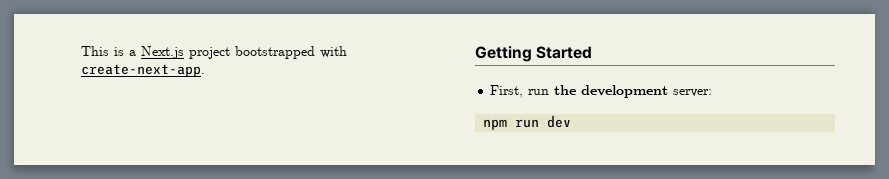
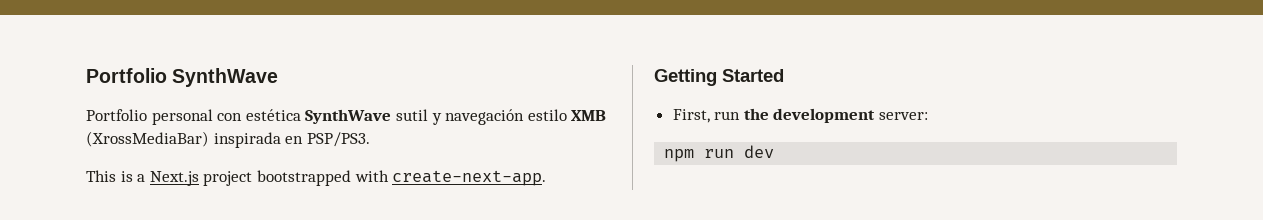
(81, 51) none -> [86,68,279,87] [86,109,607,125] [86,131,370,148] Portfolio SynthWave // Portfolio personal con estética SynthWave sutil y navegación estilo XMB (XrossMediaBar) inspirada en PSP/PS3. //

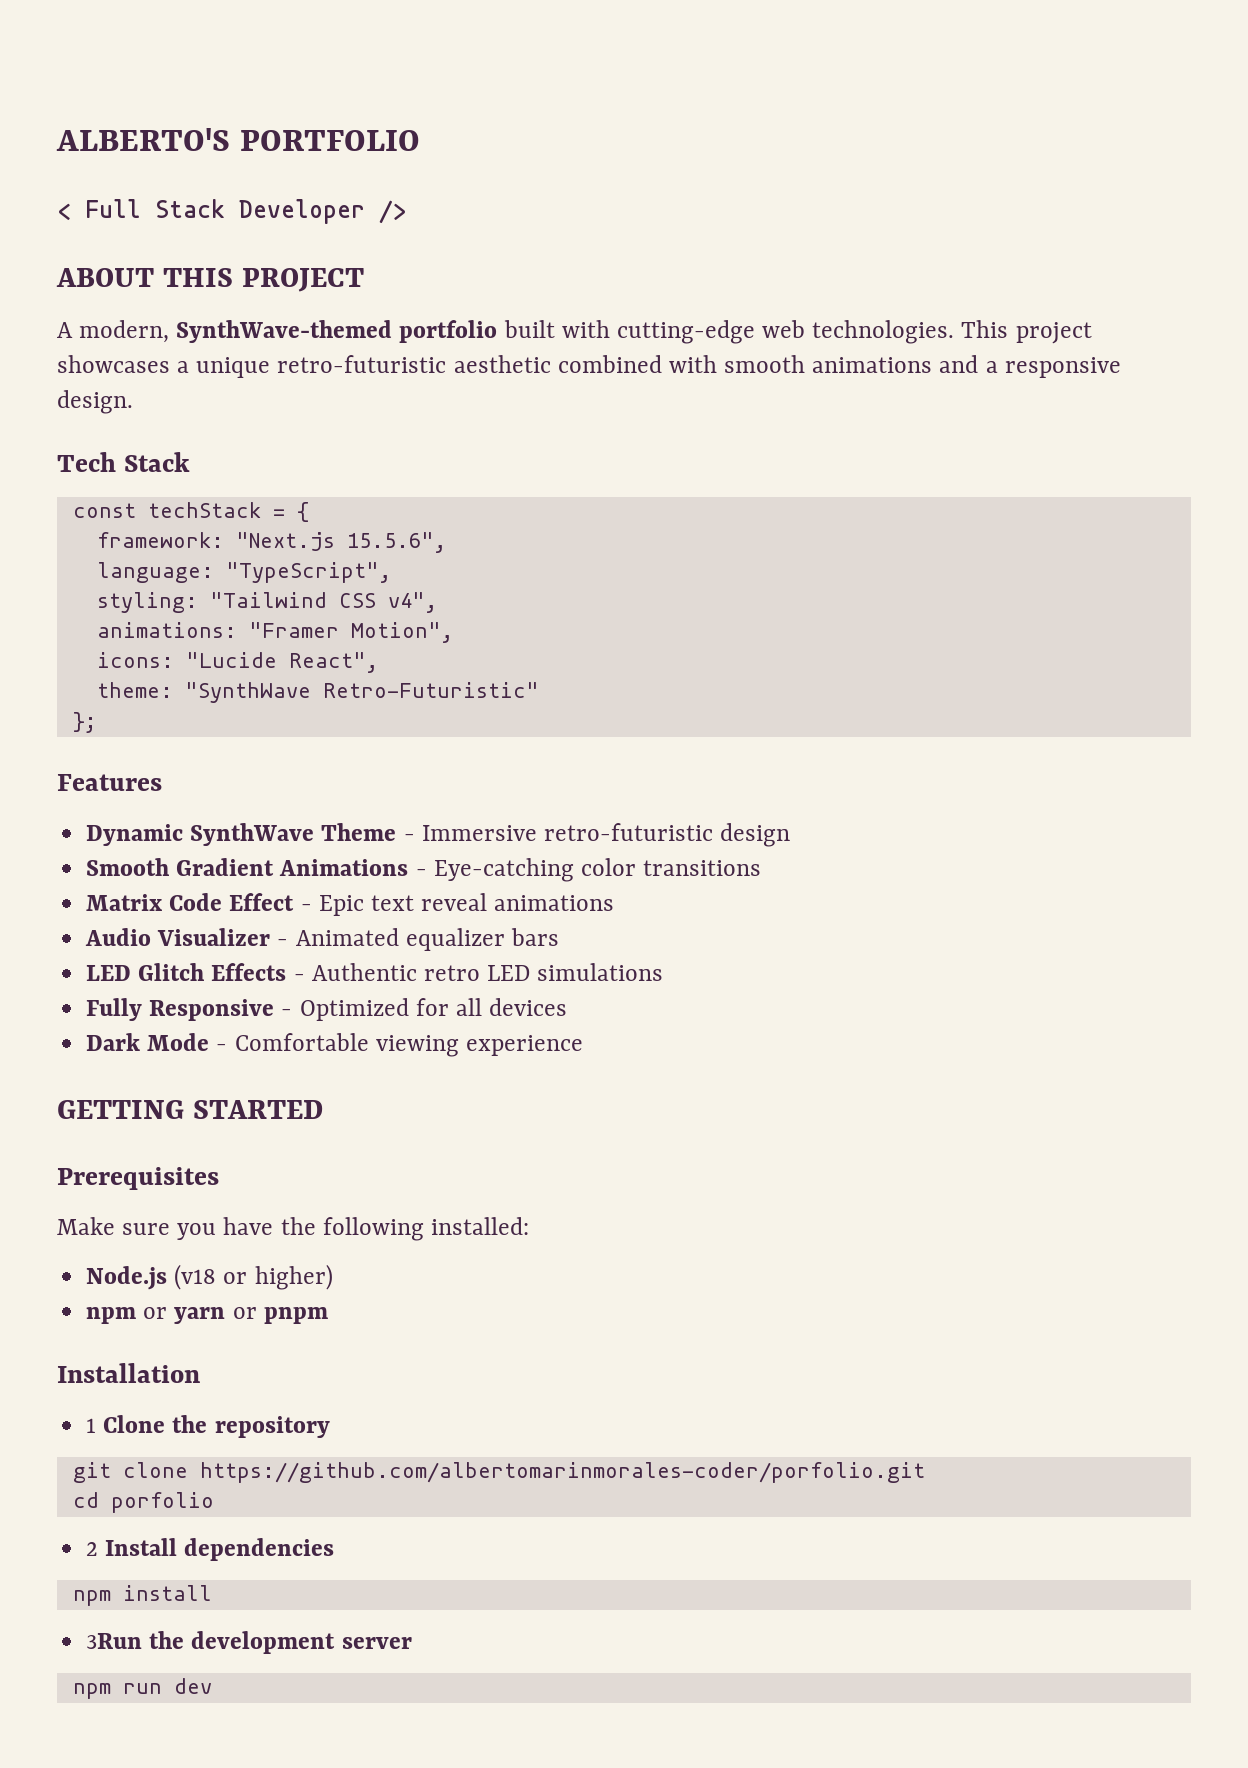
[86,68,279,87] [86,109,607,125] [86,131,370,148] [86,170,547,186] [654,69,784,86] [672,109,741,123] Portfolio SynthWave // Portfolio personal con estética SynthWave sutil y navegación estilo XMB (XrossMediaBar) inspirada en PSP/PS3. // This is a Next.js project bootstrapped with create-next-app. // Getting Started // First, run -> [56,128,420,151] [57,199,407,224] [56,268,364,292] [57,320,1092,344] [57,355,1121,378] [57,390,133,414] [57,452,190,472] [72,502,309,522] [96,532,446,553] [96,562,391,583] [96,592,437,613] [96,622,453,643] [96,652,378,673] [96,682,539,703] [72,712,97,733] [57,774,162,791] [86,823,791,847] [86,858,762,882] [86,893,615,916] [85,928,559,951] [86,963,664,981] [86,998,568,1021] [86,1033,583,1057] [57,1100,323,1119] [57,1167,219,1190] [57,1217,529,1241] [86,1264,333,1290] [86,1307,328,1324] [57,1363,200,1383] [86,1415,330,1438] [72,1462,925,1483] [72,1492,214,1513] [86,1538,335,1561] [72,1585,212,1606] [86,1633,143,1649] ALBERTO'S PORTFOLIO // < Full Stack Developer /> // ABOUT THIS PROJECT // A modern, SynthWave-themed portfolio built with cutting-edge web technologies. This project showcases a unique retro-futuristic aesthetic combined with smooth animations and a responsive design. // Tech Stack // const techStack = { // framework: "Next.js 15.5.6", // language: "TypeScript", // styling: "Tailwind CSS v4", // animations: "Framer Motion", // icons: "Lucide React", // theme: "SynthWave Retro-Futuristic" // }; // Features // Dynamic SynthWave Theme - Immersive retro-futuristic design // Smooth Gradient Animations - Eye-catching color transitions // Matrix Code Effect - Epic text reveal animations // Audio Visualizer - Animated equalizer bars // LED Glitch Effects - Authentic retro LED simulations // Fully Responsive - Optimized for all devices // Dark Mode - Comfortable viewing experience // GETTING STARTED // Prerequisites // Make sure you have the following installed: // Node.js (v18 or higher) // npm or yarn or pnpm // Installation // 1 Clone the repository // git clone https://github.com/albertomarinmorales-coder/porfolio.git // cd porfolio // 2 Install dependencies // npm install // 3Run
[879,112,929,120] server: -> [341,1637,412,1649] server

